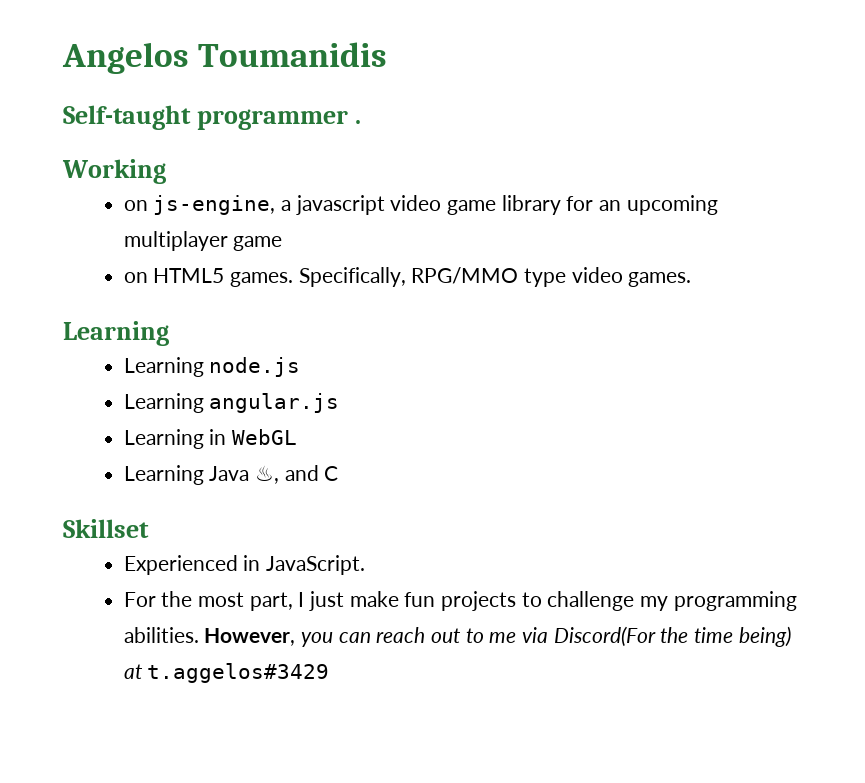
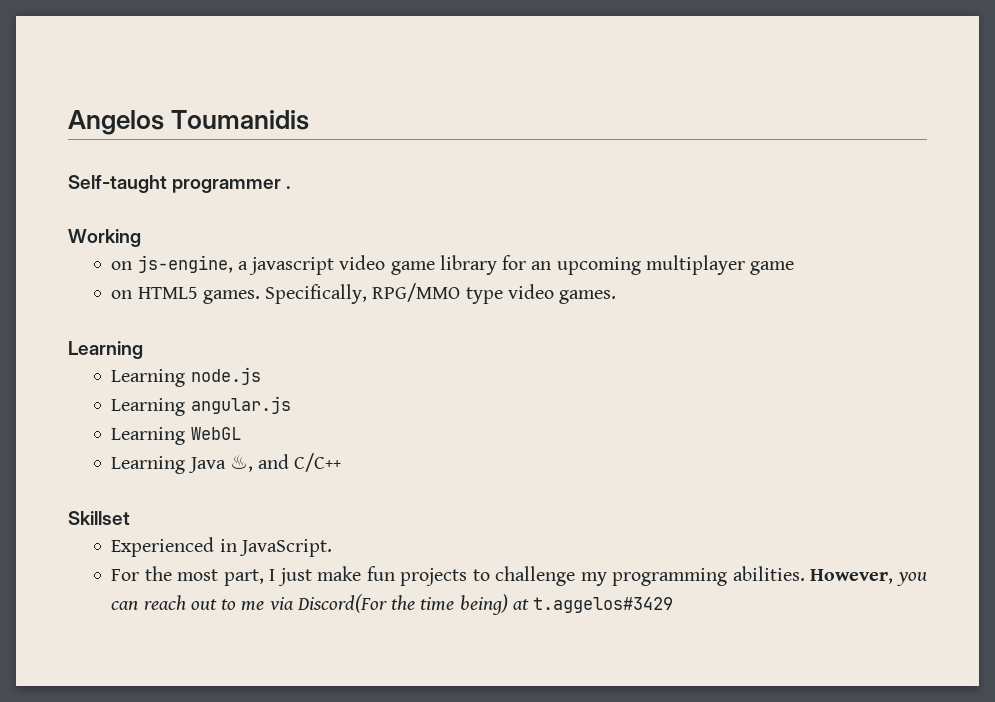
[209,429,227,445] in -> (186, 436) none
[324,466,339,481] C -> [294,453,342,472] C/C++

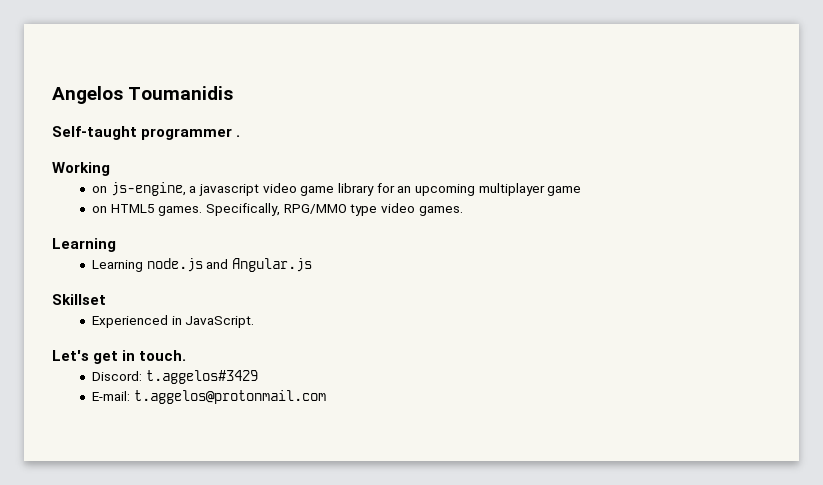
[111,396,291,416] [111,427,241,445] [111,453,342,474] [68,511,130,525] [111,537,332,557] [111,566,927,586] [111,594,529,615] // Learning angular.js // Learning WebGL // Learning Java ♨, and C/C++ // Skillset // Experienced in JavaScript. // For the most part, I just make fun projects to challenge my programming abilities. However, you can reach out to me via Discord(For the time being) at -> [206,258,313,272] [52,294,106,305] [92,315,255,328] [52,350,187,364] [92,371,143,381] and Angular.js // Skillset // Experienced in JavaScript. // Let's get in touch. // Discord:
(674, 605) none -> [92,390,326,404] // E-mail: t.aggelos@protonmail.com

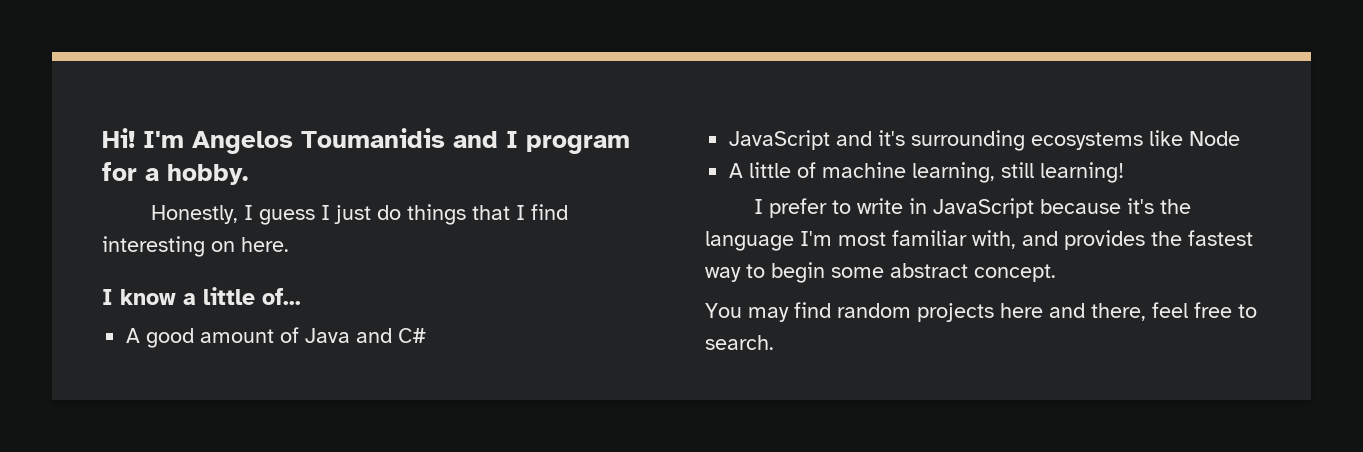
(52, 95) none -> [102,128,184,148] Hi! I'm
[52,126,241,140] [52,162,110,176] [92,182,582,196] [92,203,463,216] [52,238,116,252] [92,258,313,272] [52,294,106,305] [92,315,255,328] [52,350,187,364] [92,370,258,384] [92,390,326,404] // Self-taught programmer . // Working // on js-engine, a javascript video game library for an upcoming multiplayer game // on HTML5 games. Specifically, RPG/MMO type video games. // Learning // Learning node.js and Angular.js // Skillset // Experienced in JavaScript. // Let's get in touch. // Discord: t.aggelos#3429 // E-mail: t.aggelos@protonmail.com -> [453,131,630,154] [102,162,248,185] [150,204,568,225] [102,236,289,257] [102,287,301,305] [126,327,427,348] [729,130,1241,151] [729,162,1125,183] [753,198,1191,218] [705,230,1253,251] [705,262,1056,283] [705,302,1257,322] [705,335,774,350] and I program for a hobby. // Honestly, I guess I just do things that I find interesting on here. // I know a little of... // A good amount of Java and C# // JavaScript and it's surrounding ecosystems like Node // A little of machine learning, still learning! // I prefer to write in JavaScript because it's the language I'm most familiar with, and provides the fastest way to begin some abstract concept. // You may find random projects here and there, feel free to search.

